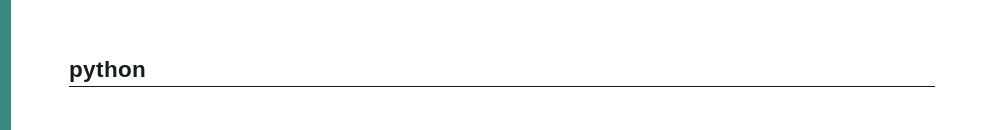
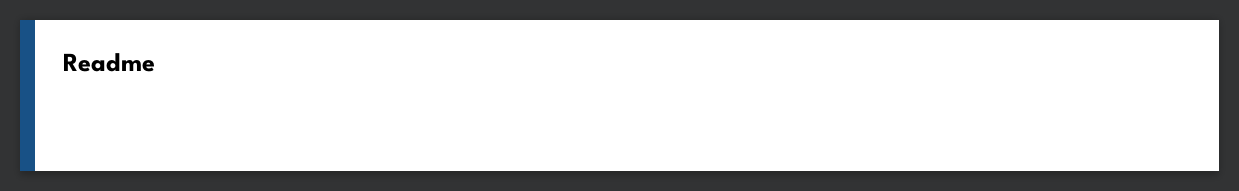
[69,61,146,82] python -> [63,53,155,72] Readme

